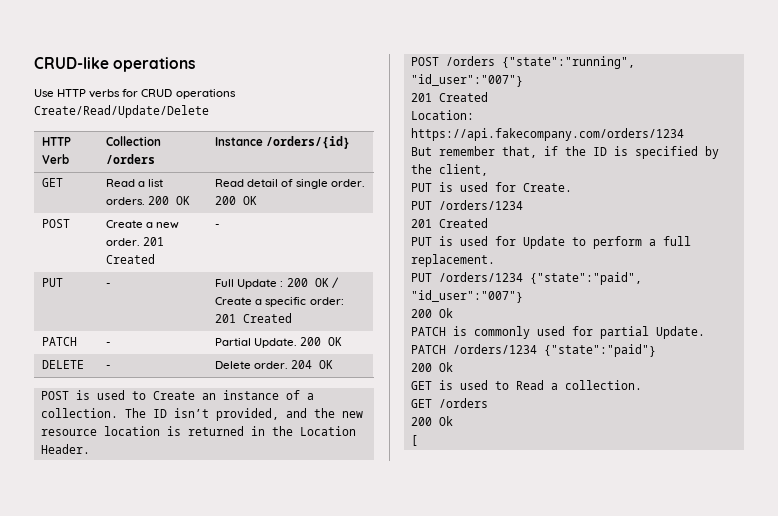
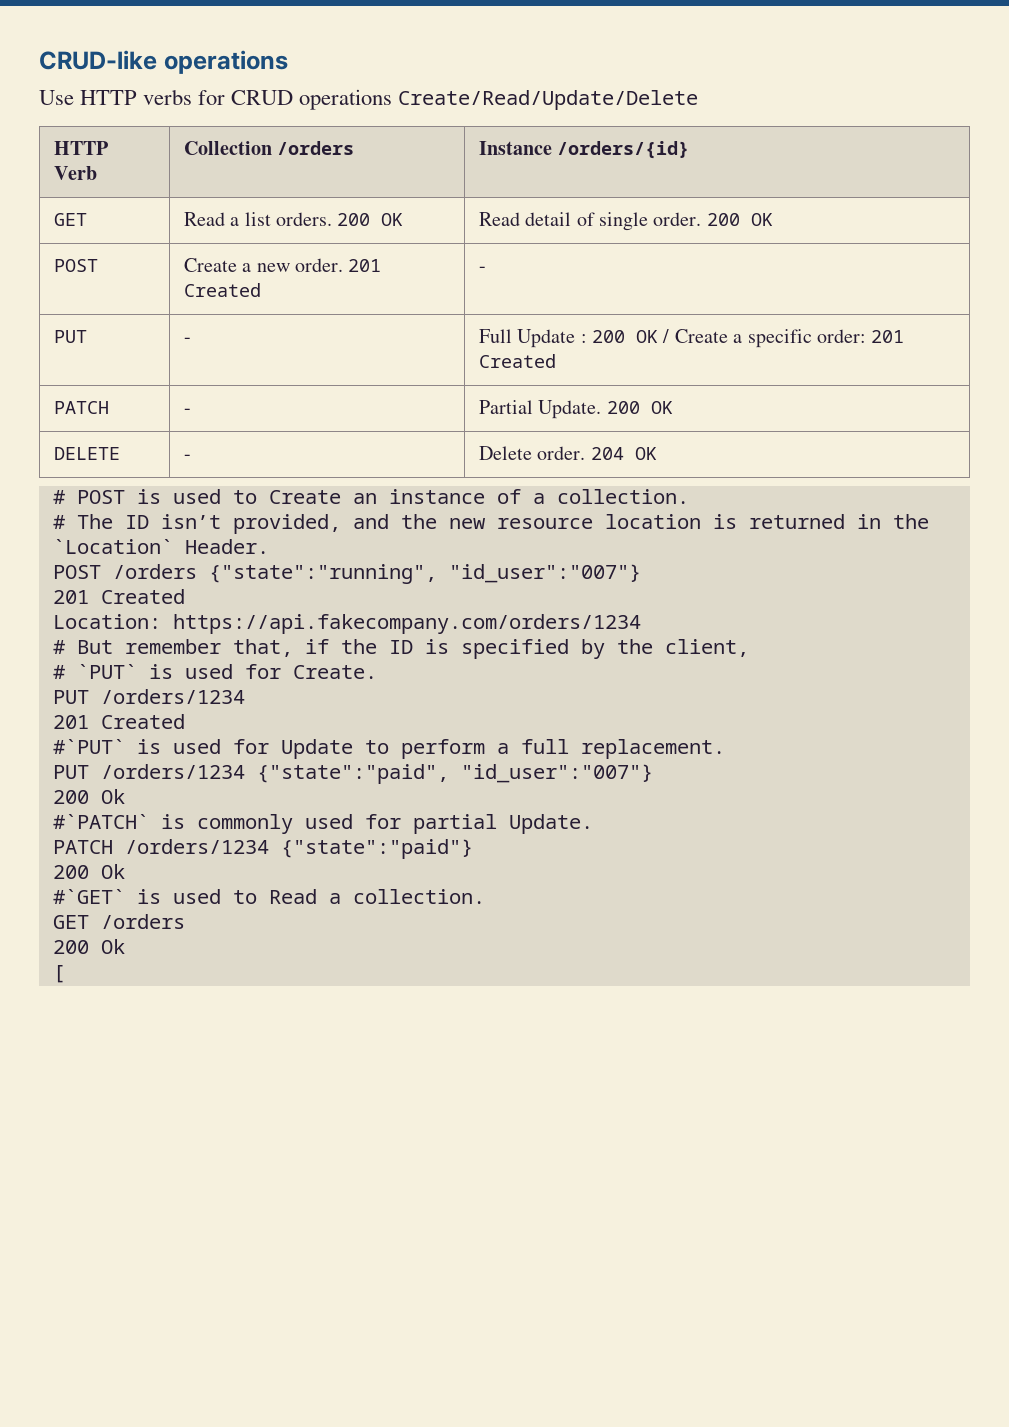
(334, 364) none -> [52,490,65,504] #
(118, 413) none -> [52,515,65,529] // #
[299,426,356,436] Location -> [52,539,173,554] `Location`
(684, 134) none -> [52,640,65,654] #
[410,183,432,192] PUT -> [52,664,137,679] # `PUT`
[410,237,432,246] PUT -> [52,739,125,754] #`PUT`
[410,327,446,336] PATCH -> [52,814,149,829] #`PATCH`
[410,381,432,390] GET -> [52,889,125,904] #`GET`

